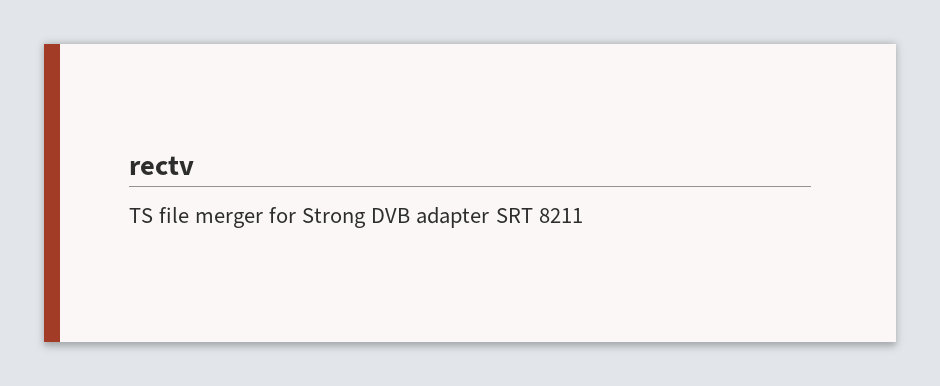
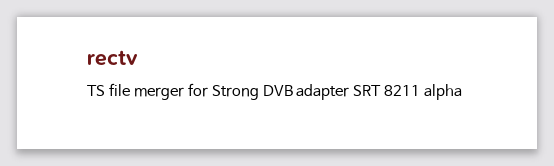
(583, 215) none -> [424,84,463,100] alpha

